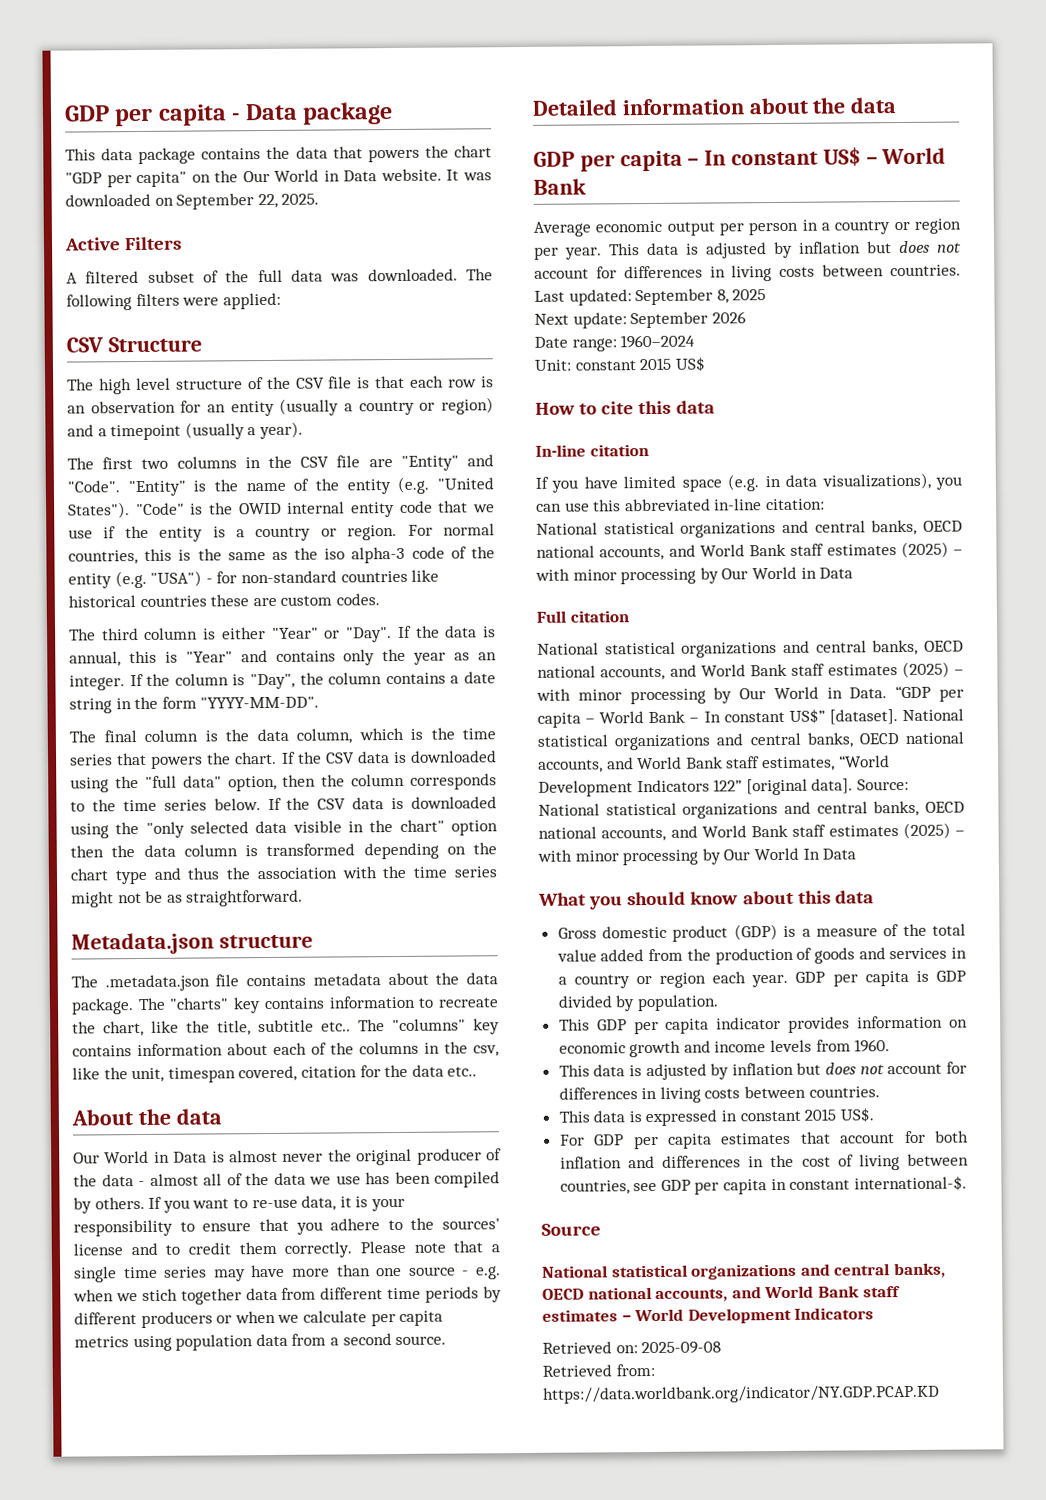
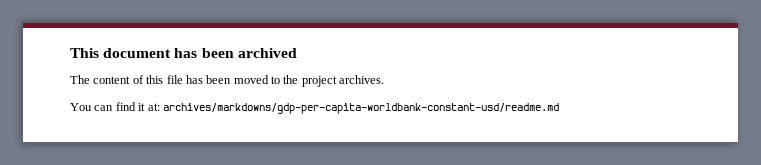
[64,102,394,127] [65,145,492,165] [65,168,492,188] [65,193,320,210] [64,236,183,251] [66,268,493,284] [66,292,281,311] [66,336,202,353] [67,375,495,395] [67,397,494,417] [67,421,303,441] [67,454,494,471] [67,476,494,497] [68,500,496,519] [68,523,495,542] [68,546,496,565] [68,569,440,589] [68,593,380,608] [69,625,497,643] [69,648,497,667] [69,671,497,691] [69,696,320,714] [69,727,496,744] [70,750,497,769] [70,773,497,793] [70,796,497,812] [70,819,498,839] [70,842,497,860] [70,865,497,885] [71,889,304,908] [71,932,313,955] [71,972,499,992] [71,995,500,1015] [72,1018,500,1037] [72,1041,499,1057] [72,1064,478,1083] [71,1108,222,1126] [73,1148,502,1166] [73,1171,500,1188] [73,1195,405,1214] [73,1217,500,1237] [73,1240,501,1258] [74,1264,502,1283] [73,1286,503,1305] [74,1310,444,1329] [74,1333,447,1352] [532,97,898,116] [533,147,947,172] [533,178,587,195] [533,218,961,237] [534,240,962,260] [534,264,961,282] [534,288,767,306] [534,311,746,329] [534,334,696,352] [534,356,706,372] [535,400,715,415] [535,444,649,457] [535,472,962,493] [536,498,825,512] [536,519,963,538] [536,541,963,561] [535,566,854,585] [536,610,629,623] [537,639,964,658] [537,661,964,681] [536,685,964,705] [537,708,964,728] [537,731,964,751] [538,755,890,773] [538,778,909,797] [538,800,965,819] [538,822,965,842] [537,847,857,866] [538,890,874,910] [557,923,966,942] [556,947,967,965] [557,970,966,989] [557,994,719,1012] [558,1015,968,1035] [558,1039,891,1058] [558,1061,967,1081] [558,1085,880,1103] [558,1107,874,1127] [559,1130,969,1150] [559,1153,969,1171] [559,1175,967,1195] [541,1223,601,1236] [542,1262,946,1280] [542,1285,901,1302] [542,1307,875,1324] [542,1341,722,1355] [542,1363,655,1377] [543,1384,940,1404] GDP per capita - Data package // This data package contains the data that powers the chart "GDP per capita" on the Our World in Data website. It was downloaded on September 22, 2025. // Active Filters // A filtered subset of the full data was downloaded. The following filters were applied: // CSV Structure // The high level structure of the CSV file is that each row is an observation for an entity (usually a country or region) and a timepoint (usually a year). // The first two columns in the CSV file are "Entity" and "Code". "Entity" is the name of the entity (e.g. "United States"). "Code" is the OWID internal entity code that we use if the entity is a country or region. For normal countries, this is the same as the iso alpha-3 code of the entity (e.g. "USA") - for non-standard countries like historical countries these are custom codes. // The third column is either "Year" or "Day". If the data is annual, this is "Year" and contains only the year as an integer. If the column is "Day", the column contains a date string in the form "YYYY-MM-DD". // The final column is the data column, which is the time series that powers the chart. If the CSV data is downloaded using the "full data" option, then the column corresponds to the time series below. If the CSV data is downloaded using the "only selected data visible in the chart" option then the data column is transformed depending on the chart type and thus the association with the time series might not be as straightforward. // Metadata.json structure // The .metadata.json file contains metadata about the data package. The "charts" key contains information to recreate the chart, like the title, subtitle etc.. The "columns" key contains information about each of the columns in the csv, like the unit, timespan covered, citation for the data etc.. // About the data // Our World in Data is almost never the original producer of the data - almost all of the data we use has been compiled by others. If you want to re-use data, it is your responsibility to ensure that you adhere to the sources' license and to credit them correctly. Please note that a single time series may have more than one source - e.g. when we stich together data from different time periods by different producers or when we calculate per capita metrics using population data from a second source. // Detailed information about the data // GDP per capita – In constant US$ – World Bank // Average economic output per person in a country or region per year. This data is adjusted by inflation but does not account for differences in living costs between countries. Last updated: September 8, 2025 // Next update: September 2026 // Date range: 1960–2024 // Unit: constant 2015 US$ // How to cite this data // In-line citation // If you have limited space (e.g. in data visualizations), you can use this abbreviated in-line citation: // National statistical organizations and central banks, OECD national accounts, and World Bank staff estimates (2025) – with minor processing by Our World in Data // Full citation // National statistical organizations and central banks, OECD national accounts, and World Bank staff estimates (2025) – with minor processing by Our World in Data. “GDP per capita – World Bank – In constant US$” [dataset]. National statistical organizations and central banks, OECD national accounts, and World Bank staff estimates, “World Development Indicators 122” [original data]. Source: National statistical organizations and central banks, OECD national accounts, and World Bank staff estimates (2025) – with minor processing by Our World In Data // What you should know about this data // Gross domestic product (GDP) is a measure of the total value added from the production of goods and services in a country or region each year. GDP per capita is GDP divided by population. // This GDP per capita indicator provides information on economic growth and income levels from 1960. // This data is adjusted by inflation but does not account for differences in living costs between countries. // This data is expressed in constant 2015 US$. // For GDP per capita estimates that account for both inflation and differences in the cost of living between countries, see GDP per capita in constant international-$. // Source // National statistical organizations and central banks, OECD national accounts, and World Bank staff estimates – World Development Indicators // Retrieved on: 2025-09-08 // Retrieved from: https://data.worldbank.org/indicator/NY.GDP.PCAP.KD -> [70,48,297,58] [70,75,385,87] [70,102,559,114] This document has been archived // The content of this file has been moved to the project archives. // You can find it at: archives/markdowns/gdp-per-capita-worldbank-constant-usd/readme.md

